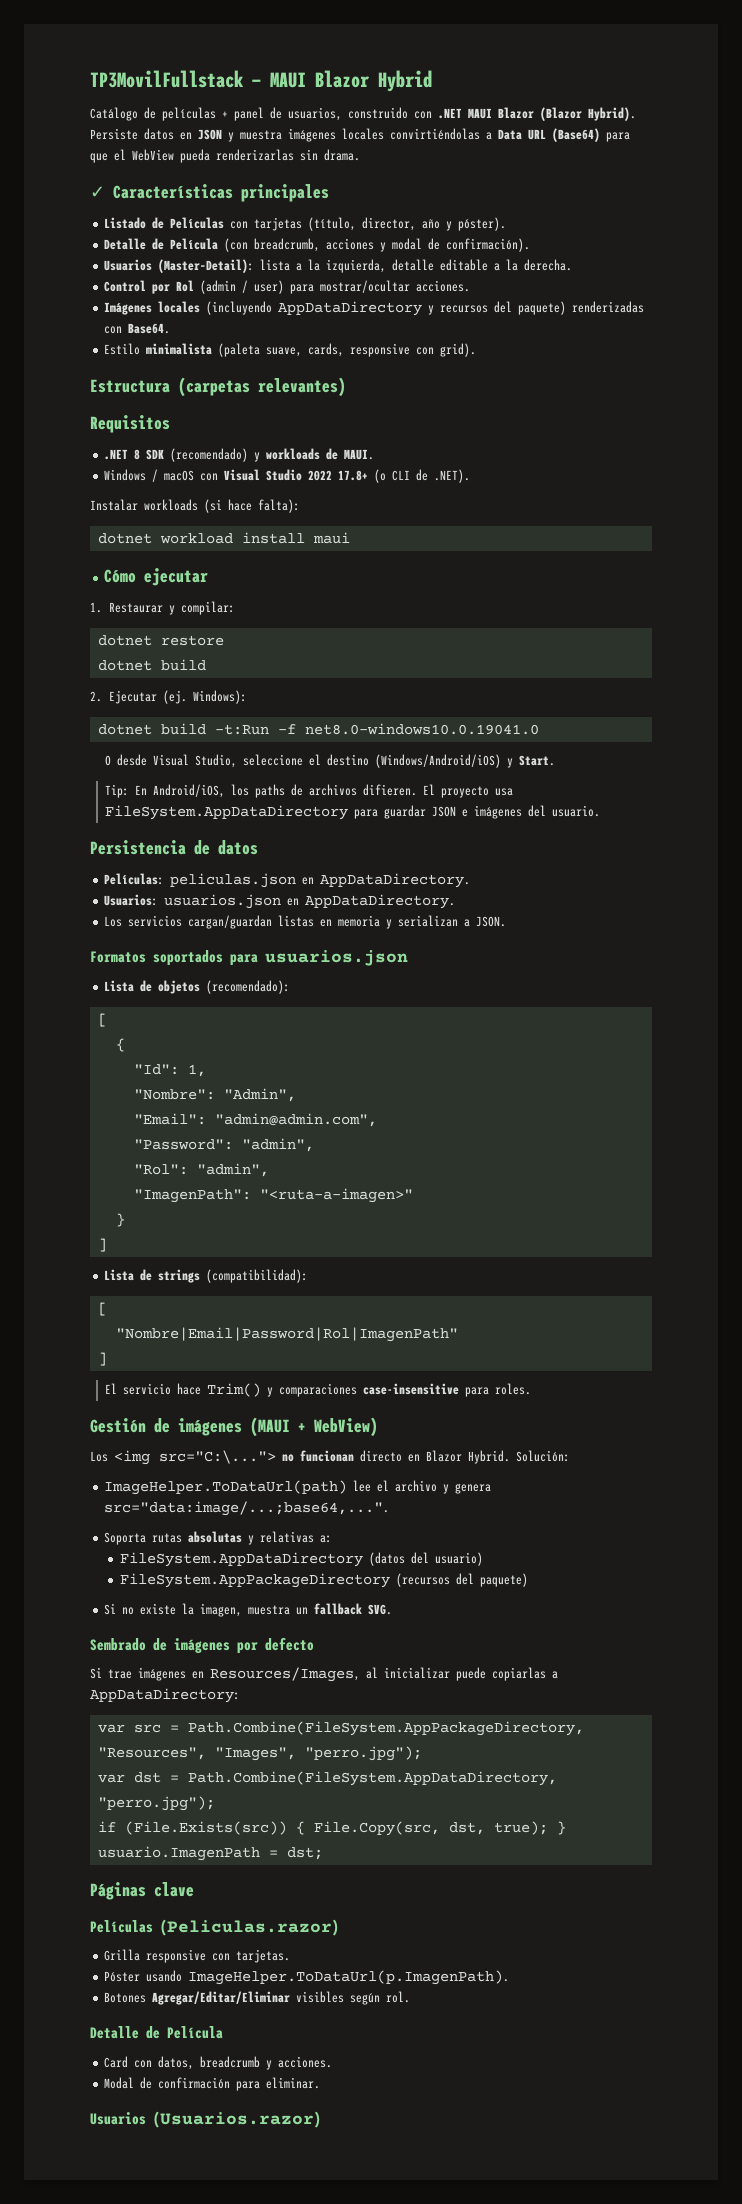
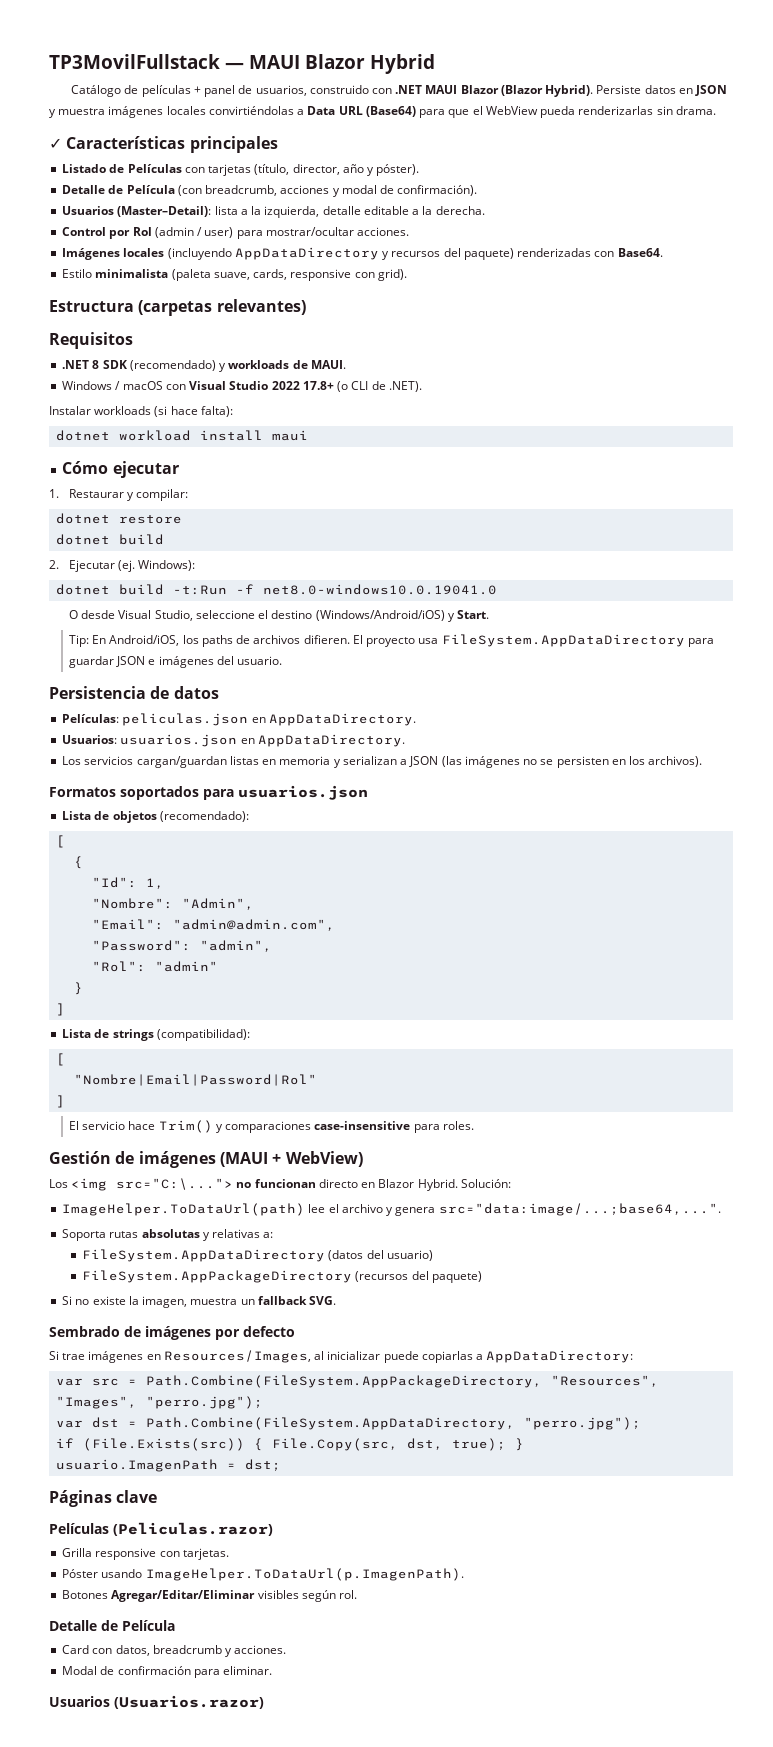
[476,916,507,927] JSON. -> [409,756,703,768] JSON (las imágenes no se persisten en los archivos).
[196,1163,269,1177] [133,1188,413,1203] "admin", // "ImagenPath": "<ruta-a-imagen>" -> [155,961,219,972] "admin"
[115,1327,458,1342] "Nombre|Email|Password|Rol|ImagenPath" -> [74,1074,318,1086] "Nombre|Email|Password|Rol"

